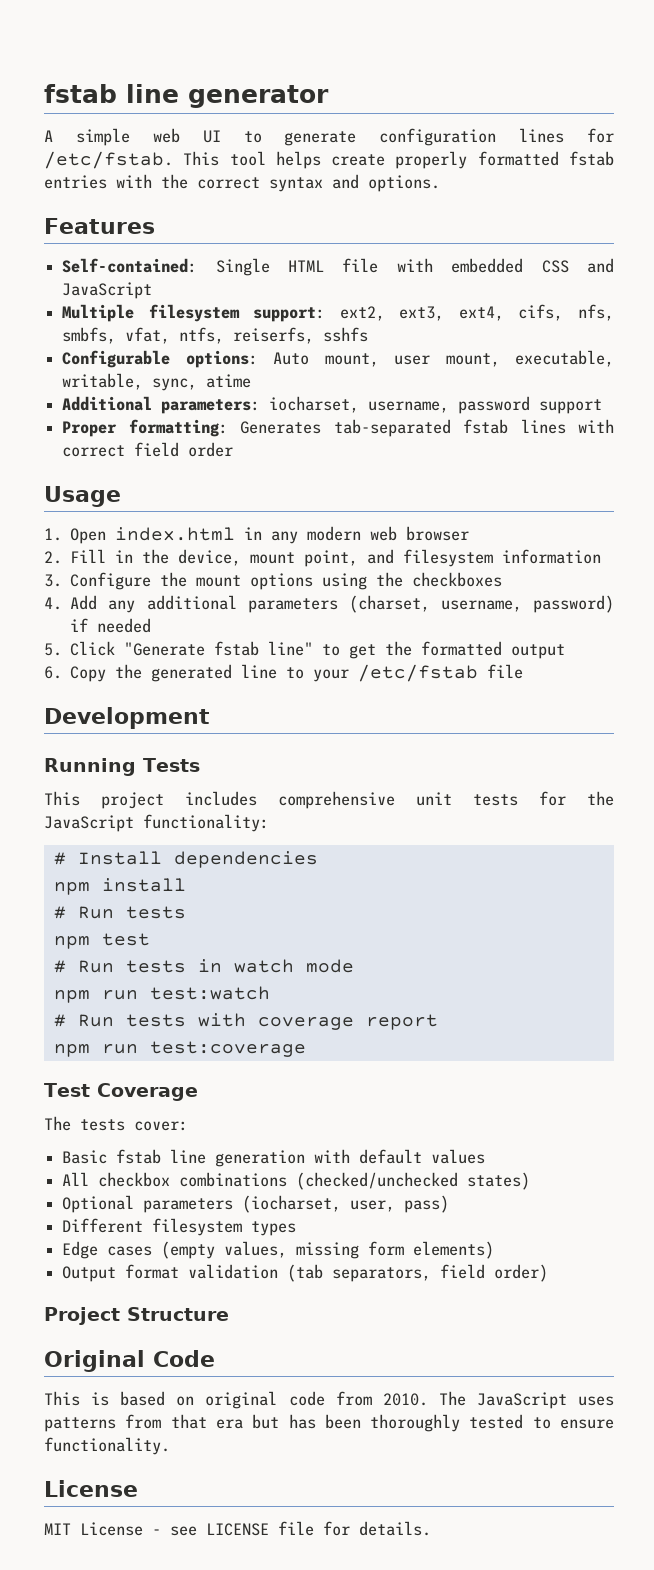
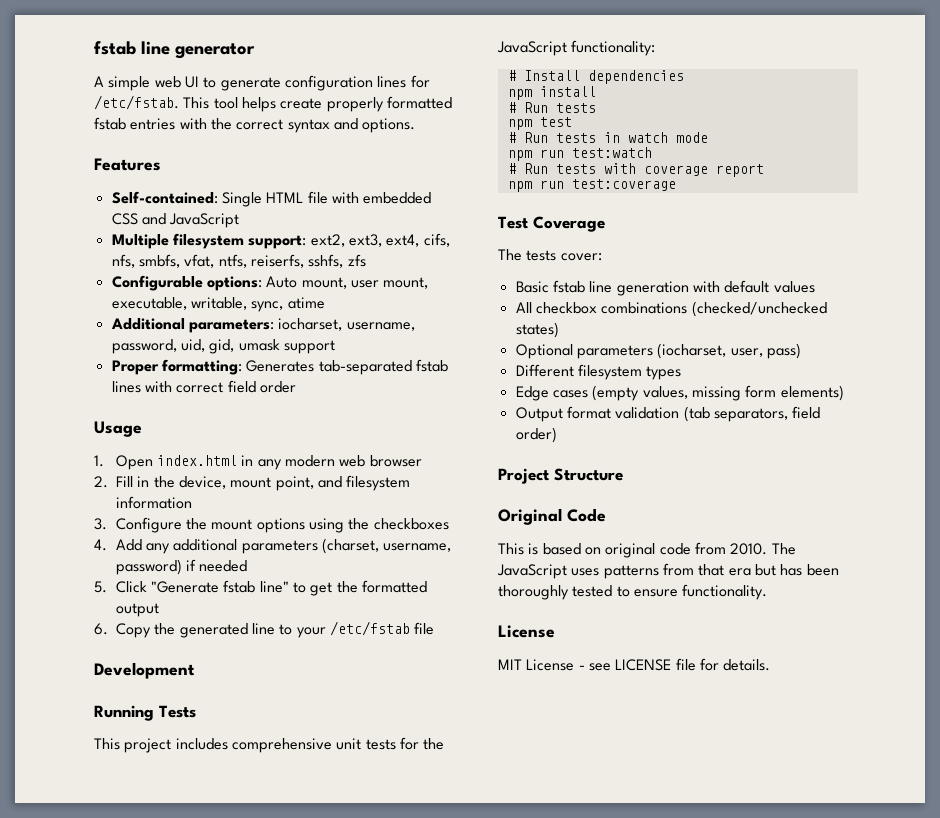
[323,327,369,342] sshfs -> [308,254,366,268] sshfs, zfs
[458,396,531,414] password -> [111,339,280,354] password, uid, gid, umask

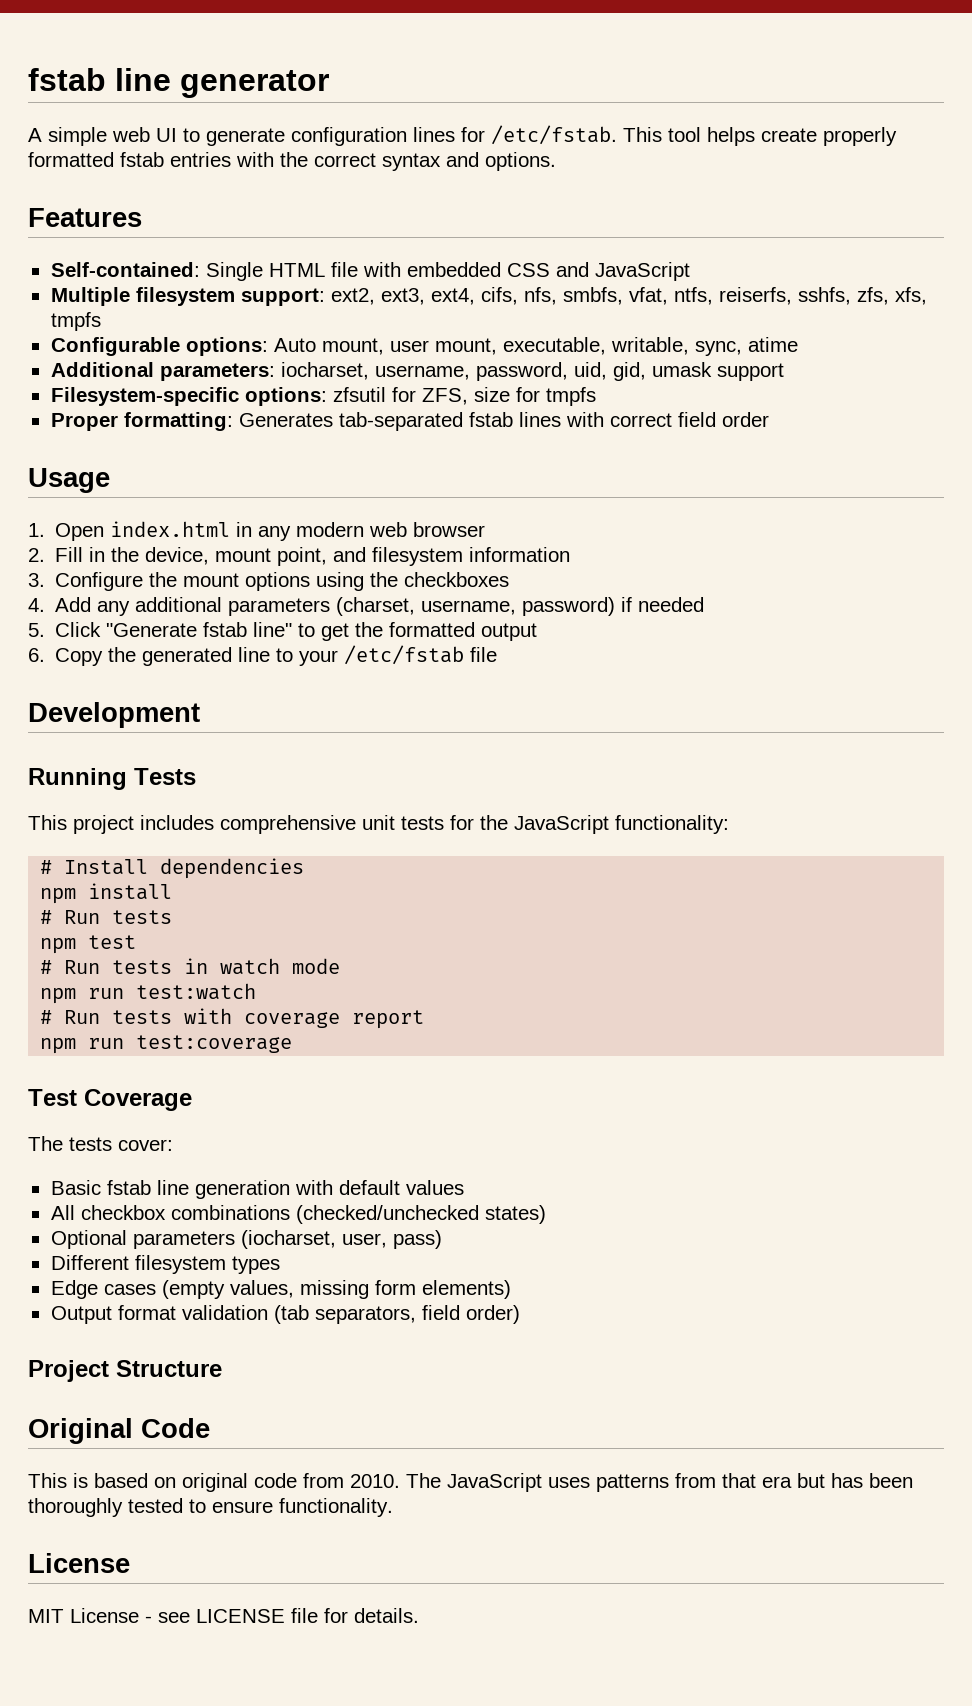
[347,254,366,267] zfs -> [856,287,927,305] [50,312,101,331] zfs, xfs, tmpfs
(335, 347) none -> [50,387,596,406] // Filesystem-specific options: zfsutil for ZFS, size for tmpfs

